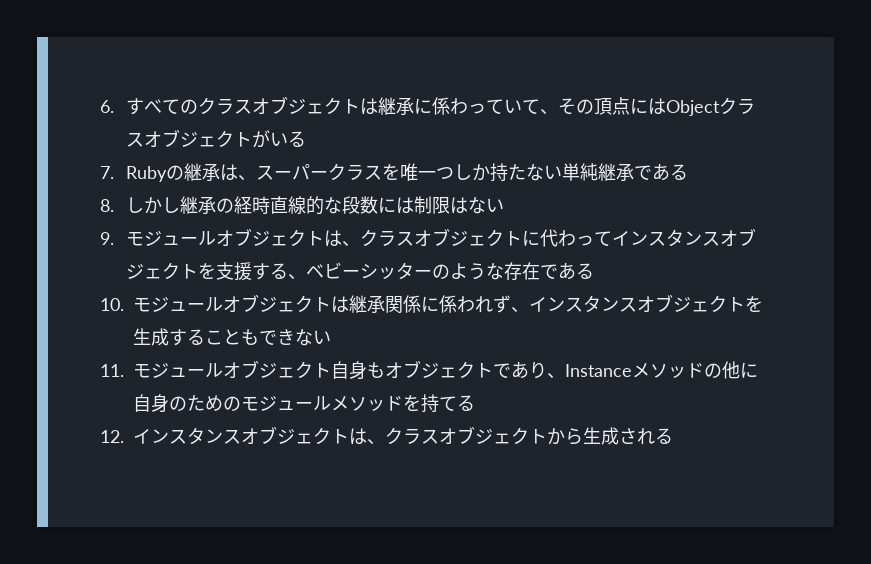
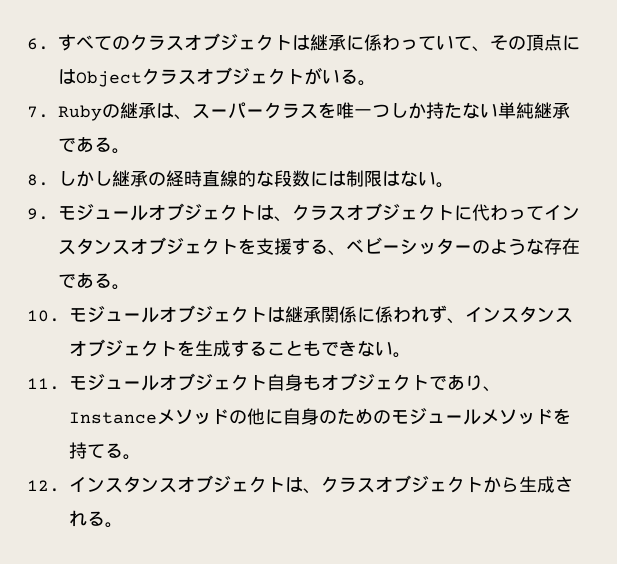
(306, 139) none -> [358,80,376,86] 。
(688, 172) none -> [112,148,130,154] 。
(504, 205) none -> [436,182,454,188] 。
(594, 271) none -> [112,284,130,290] 。
(331, 337) none -> [393,352,411,358] 。
(475, 403) none -> [123,454,141,460] 。
(673, 436) none -> [105,522,123,528] 。

